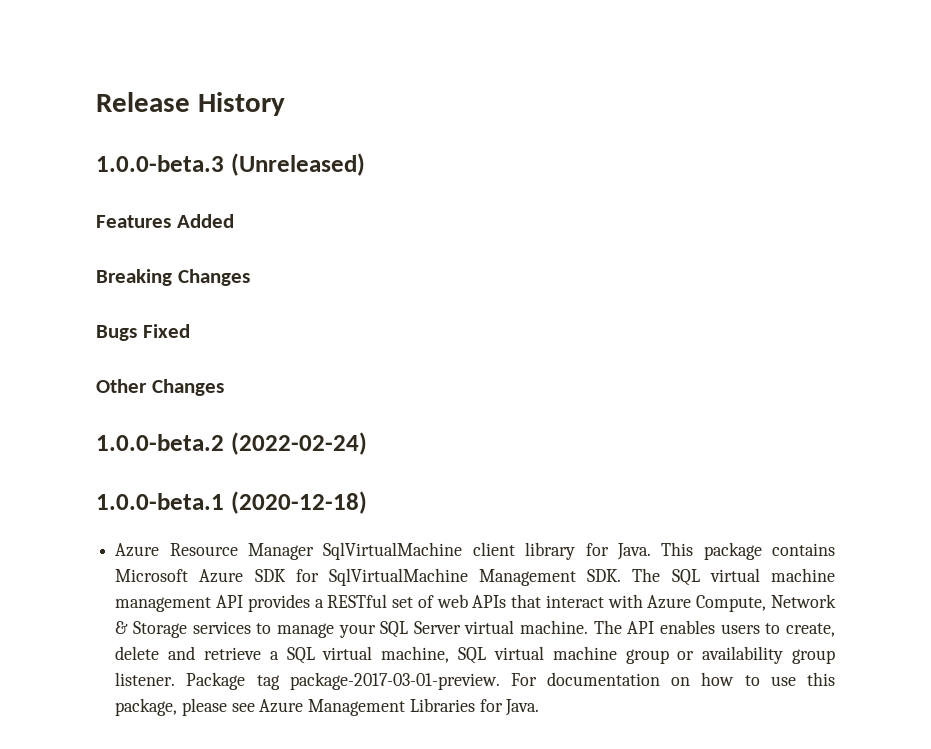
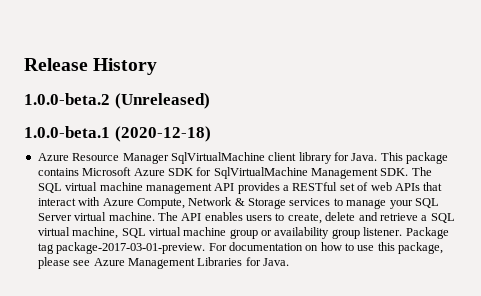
[96,155,224,172] 1.0.0-beta.3 -> [24,93,110,105] 1.0.0-beta.2
[96,214,234,228] [96,269,250,286] [96,324,190,341] [96,379,224,396] [96,432,367,455] // Features Added // Breaking Changes // Bugs Fixed // Other Changes // 1.0.0-beta.2 (2022-02-24) -> (210, 101) none

